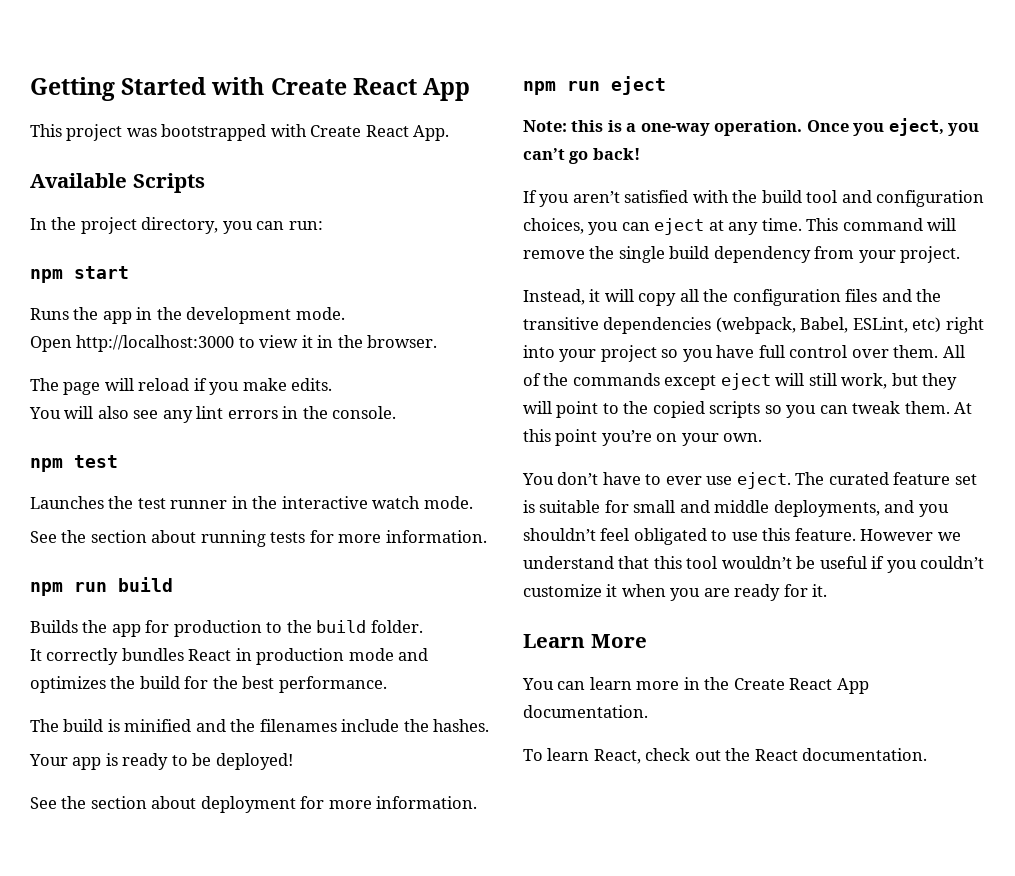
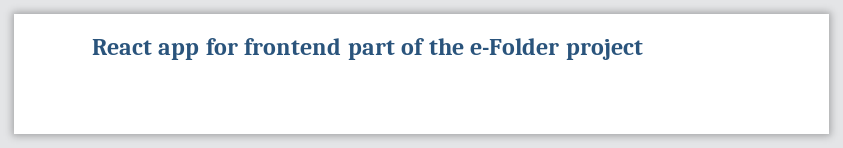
[30,77,471,101] [30,124,450,141] [30,173,205,193] [30,217,323,234] [30,266,129,283] [30,307,345,324] [30,335,438,352] [30,378,333,395] [29,406,397,423] [30,455,118,472] [30,496,473,509] [30,530,487,547] [30,577,173,596] [30,620,423,637] [30,648,429,665] [30,676,387,693] [30,719,490,732] [29,753,293,770] [30,796,478,813] [523,76,666,95] [523,118,980,136] [523,148,640,164] [523,190,985,207] [523,218,957,235] [523,246,961,263] [523,289,942,306] [523,317,984,334] [523,345,965,362] [523,373,958,390] [523,401,973,418] [523,429,763,446] [522,472,977,489] [523,500,949,517] [523,528,961,545] [523,556,985,573] [523,584,828,601] [523,634,647,648] [522,677,869,694] [523,705,648,718] [523,748,928,764] Getting Started with Create React App // This project was bootstrapped with Create React App. // Available Scripts // In the project directory, you can run: // npm start // Runs the app in the development mode. // Open http://localhost:3000 to view it in the browser. // The page will reload if you make edits. // You will also see any lint errors in the console. // npm test // Launches the test runner in the interactive watch mode. // See the section about running tests for more information. // npm run build // Builds the app for production to the build folder. // It correctly bundles React in production mode and optimizes the build for the best performance. // The build is minified and the filenames include the hashes. // Your app is ready to be deployed! // See the section about deployment for more information. // npm run eject // Note: this is a one-way operation. Once you eject, you can’t go back! // If you aren’t satisfied with the build tool and configuration choices, you can eject at any time. This command will remove the single build dependency from your project. // Instead, it will copy all the configuration files and the transitive dependencies (webpack, Babel, ESLint, etc) right into your project so you have full control over them. All of the commands except eject will still work, but they will point to the copied scripts so you can tweak them. At this point you’re on your own. // You don’t have to ever use eject. The curated feature set is suitable for small and middle deployments, and you shouldn’t feel obligated to use this feature. However we understand that this tool wouldn’t be useful if you couldn’t customize it when you are ready for it. // Learn More // You can learn more in the Create React App documentation. // To learn React, check out the React documentation. -> [92,38,643,60] React app for frontend part of the e-Folder project

